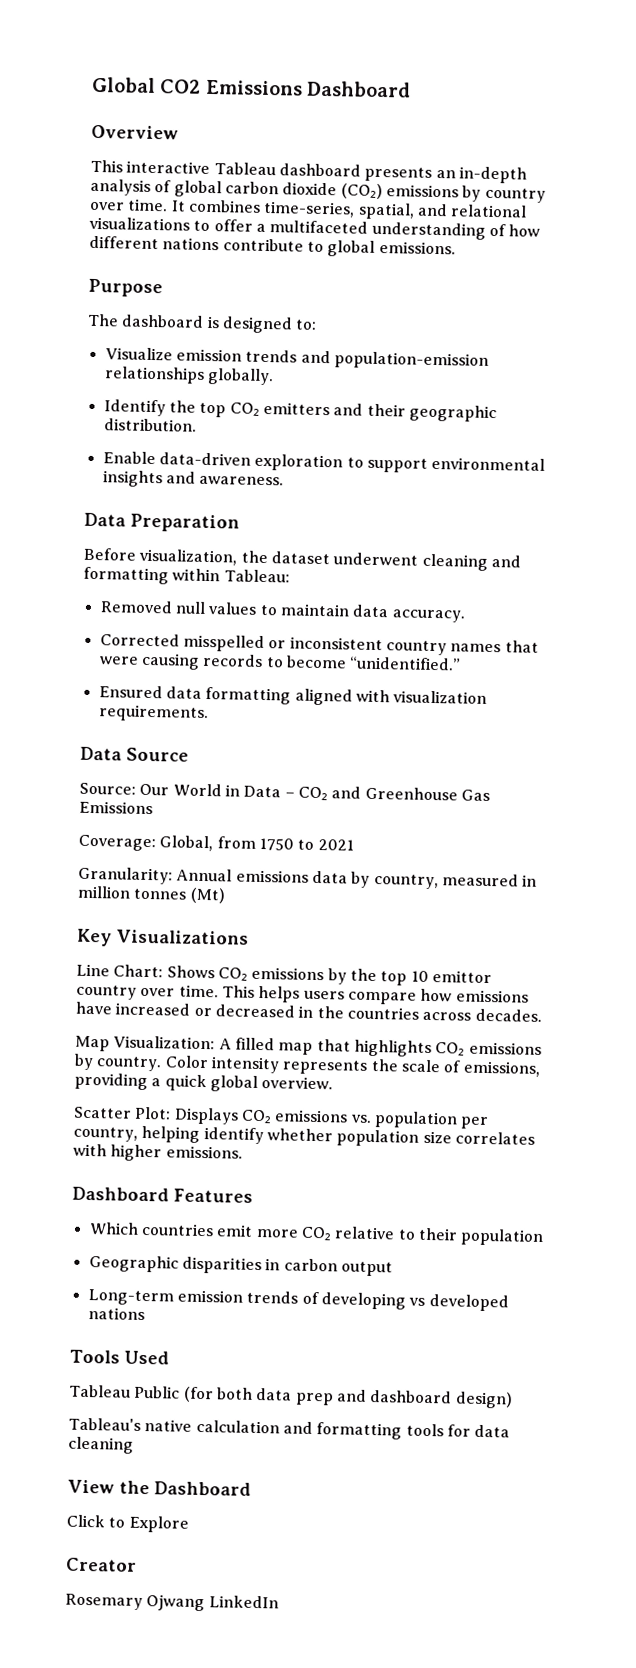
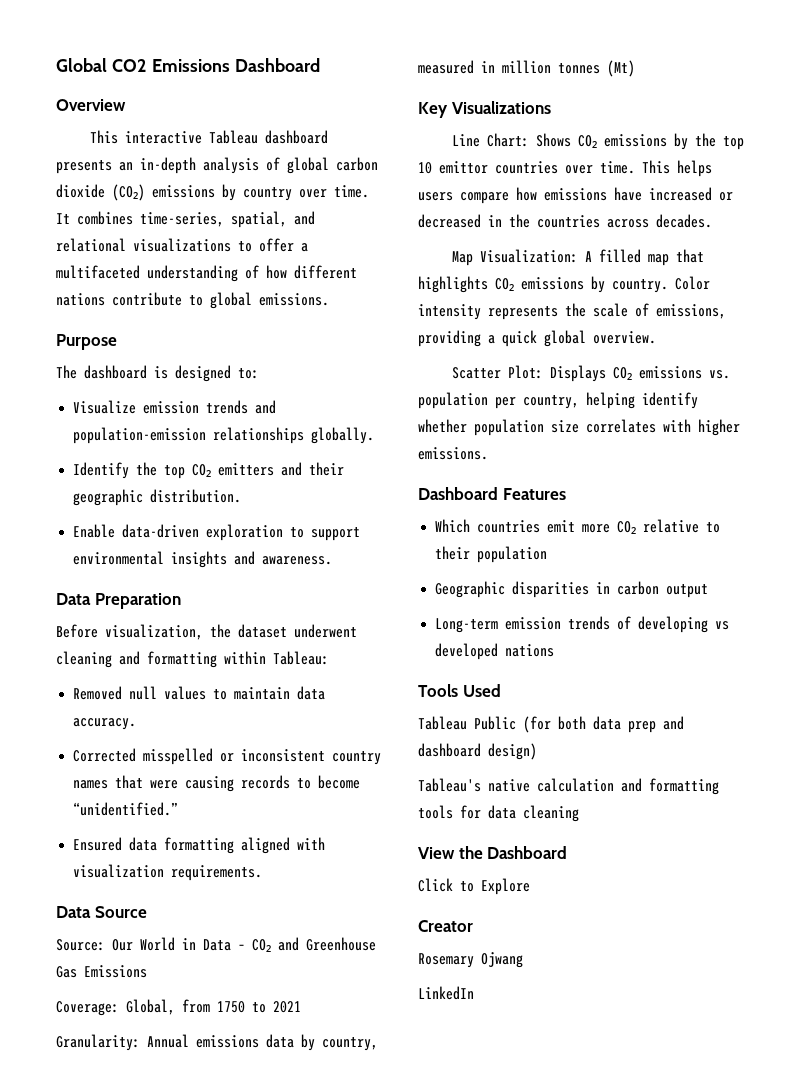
[76,984,137,1000] country -> [495,161,558,174] countries
(206, 1603) none -> (523, 960) //

